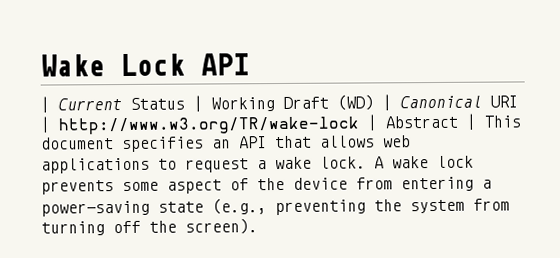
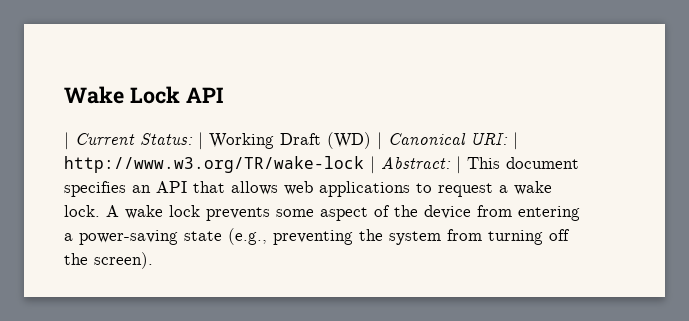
[130,97,185,110] Status -> [140,133,193,145] Status:
[490,95,518,108] URI -> [470,133,508,145] URI:
[385,115,458,129] Abstract -> [381,157,451,169] Abstract:

